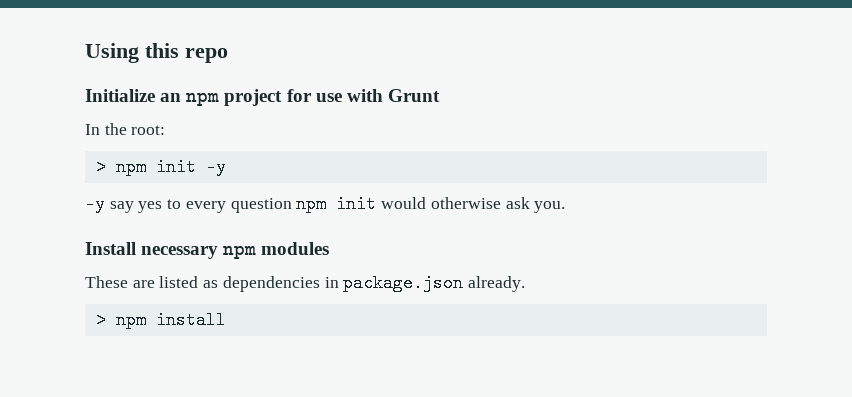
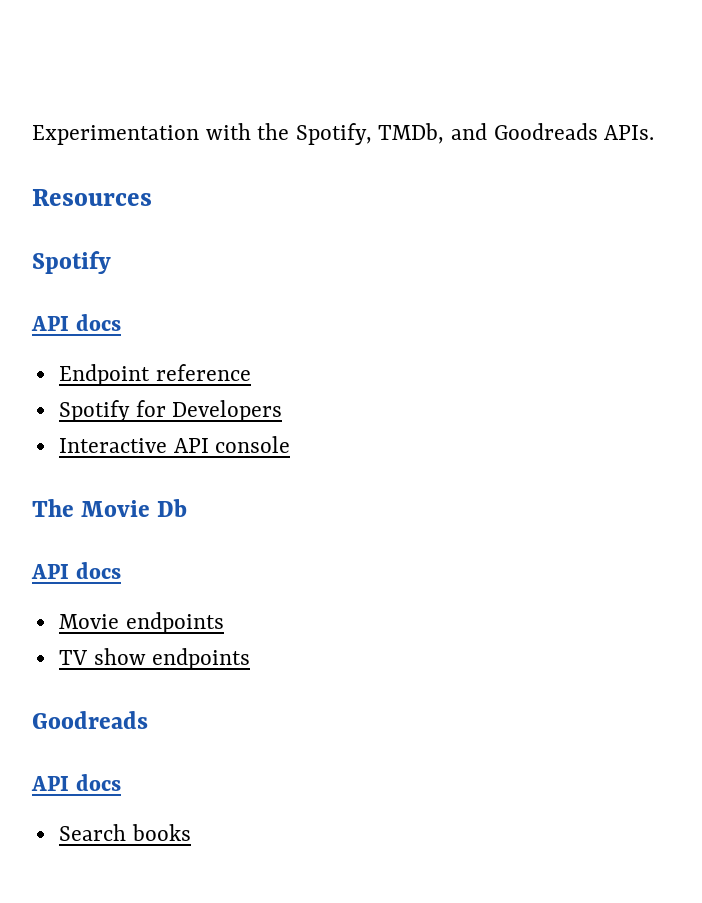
[85,43,228,63] [85,89,440,106] [85,123,166,135] [95,158,226,176] [85,195,566,213] [85,242,330,259] [85,274,526,292] [95,311,226,329] Using this repo // Initialize an npm project for use with Grunt // In the root: // > npm init -y // -y say yes to every question npm init would otherwise ask you. // Install necessary npm modules // These are listed as dependencies in package.json already. // > npm install -> [32,123,655,145] [32,189,152,206] [32,251,111,274] [31,314,121,331] [58,364,251,386] [58,400,283,422] [58,436,291,453] [32,499,188,517] [31,562,121,579] [58,612,224,634] [58,648,251,670] [32,711,148,729] [31,774,121,791] [58,824,191,841] Experimentation with the Spotify, TMDb, and Goodreads APIs. // Resources // Spotify // API docs // Endpoint reference // Spotify for Developers // Interactive API console // The Movie Db // API docs // Movie endpoints // TV show endpoints // Goodreads // API docs // Search books

